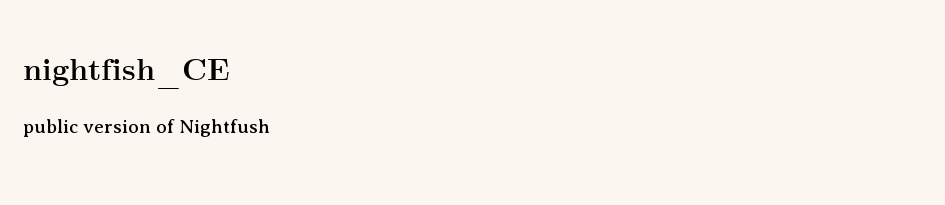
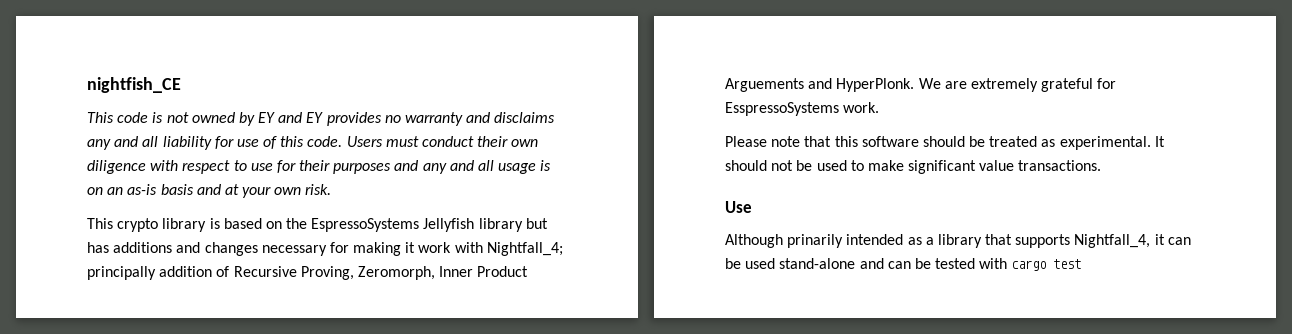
[23,119,271,137] public version of Nightfush -> [87,112,556,126] [87,136,539,150] [87,160,552,174] [87,184,332,198] [87,218,548,232] [87,242,563,256] [87,266,529,280] [725,78,1117,92] [725,102,880,116] [725,136,1165,150] [725,160,1102,174] [725,201,752,213] [725,234,1191,248] [725,258,1082,271] This code is not owned by EY and EY provides no warranty and disclaims any and all liability for use of this code. Users must conduct their own diligence with respect to use for their purposes and any and all usage is on an as-is basis and at your own risk. // This crypto library is based on the EspressoSystems Jellyfish library but has additions and changes necessary for making it work with Nightfall_4; principally addition of Recursive Proving, Zeromorph, Inner Product Arguements and HyperPlonk. We are extremely grateful for EsspressoSystems work. // Please note that this software should be treated as experimental. It should not be used to make significant value transactions. // Use // Although prinarily intended as a library that supports Nightfall_4, it can be used stand-alone and can be tested with cargo test

